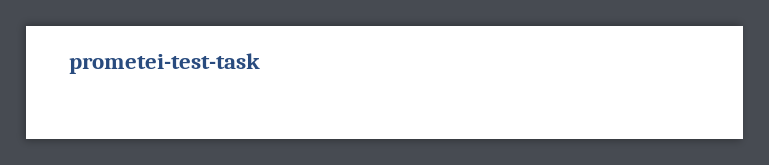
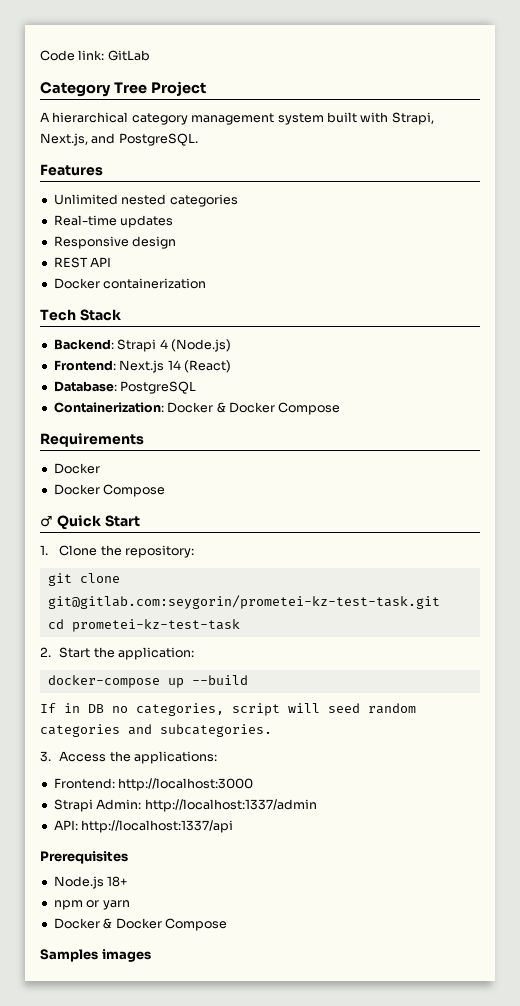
[69,53,260,74] prometei-test-task -> [40,50,150,61] [40,81,206,97] [40,112,434,125] [40,133,198,146] [40,164,103,176] [53,194,238,207] [53,215,174,228] [53,236,177,249] [53,257,112,268] [53,278,207,289] [40,309,121,321] [53,339,231,352] [53,360,231,373] [53,381,197,394] [53,402,341,415] [40,433,144,447] [53,463,100,474] [53,484,166,497] [40,515,140,530] [40,545,195,558] [47,573,120,586] [47,595,440,609] [47,619,240,632] [40,647,195,660] [47,675,248,688] [40,703,416,716] [40,724,272,737] [40,751,218,764] [53,778,254,791] [53,799,317,812] [53,820,234,833] [40,851,128,864] [53,876,128,889] [53,900,130,910] [53,918,227,931] [40,949,151,962] Code link: GitLab // Category Tree Project // A hierarchical category management system built with Strapi, Next.js, and PostgreSQL. // Features // Unlimited nested categories // Real-time updates // Responsive design // REST API // Docker containerization // Tech Stack // Backend: Strapi 4 (Node.js) // Frontend: Next.js 14 (React) // Database: PostgreSQL // Containerization: Docker & Docker Compose // Requirements // Docker // Docker Compose // ♂ Quick Start // 1. Clone the repository: // git clone git@gitlab.com:seygorin/prometei-kz-test-task.git // cd prometei-kz-test-task // 2. Start the application: // docker-compose up --build // If in DB no categories, script will seed random categories and subcategories. // 3. Access the applications: // Frontend: http://localhost:3000 // Strapi Admin: http://localhost:1337/admin // API: http://localhost:1337/api // Prerequisites // Node.js 18+ // npm or yarn // Docker & Docker Compose // Samples images

